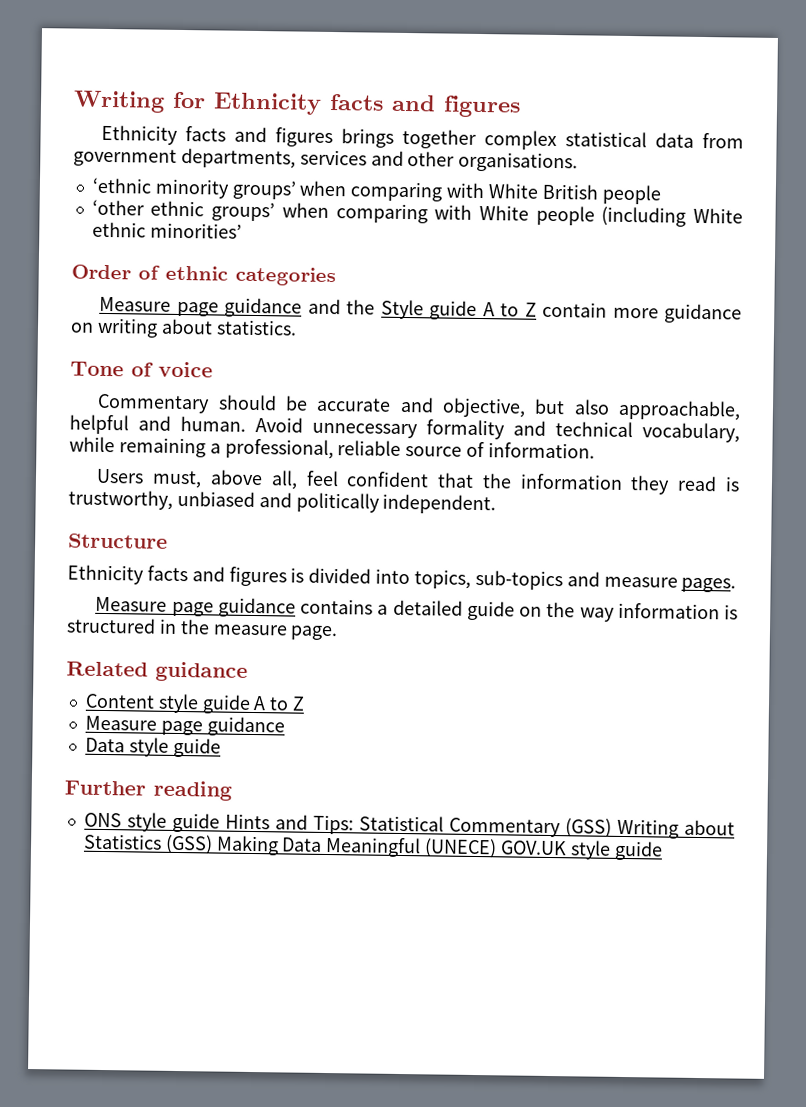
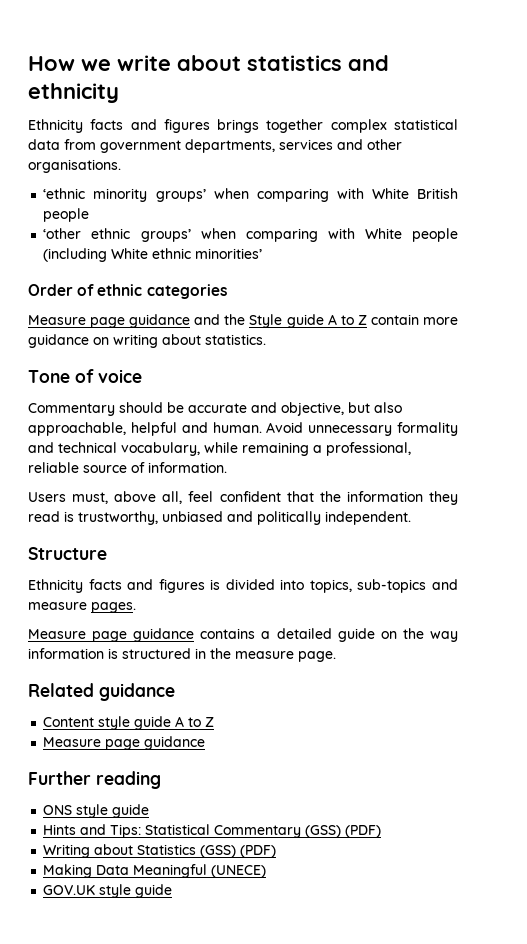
[73,90,521,118] Writing for Ethnicity facts and figures -> [28,55,389,71] [28,83,119,103] How we write about statistics and ethnicity
[84,737,221,758] // Data style guide -> (206, 743) none
(220, 822) none -> (150, 811) //
(612, 828) none -> [345,825,382,838] (PDF) //
(213, 844) none -> [240,845,277,858] (PDF) //
(498, 848) none -> (267, 871) //

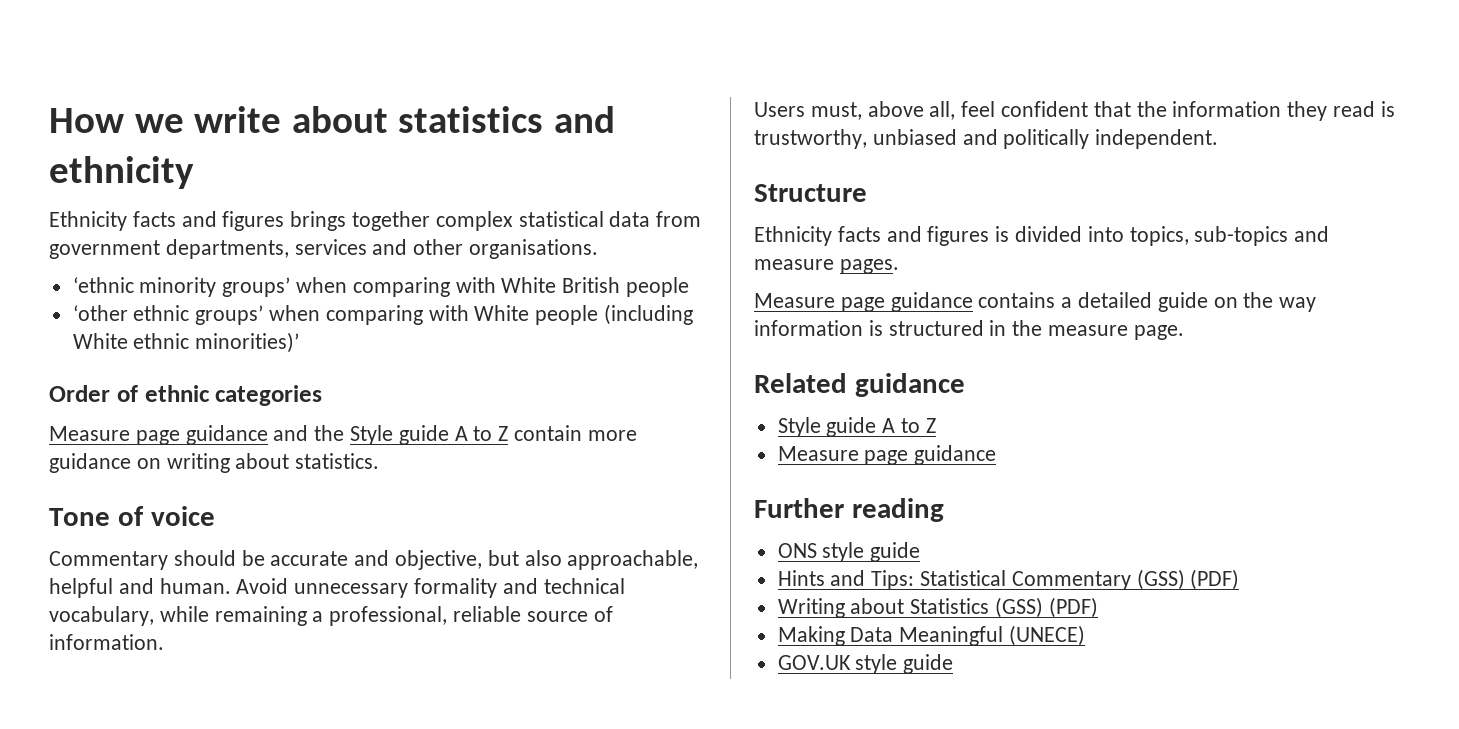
[195,248,263,259] minorities’ -> [195,332,300,353] minorities)’
[43,716,131,730] Content style -> [777,417,821,437] Style

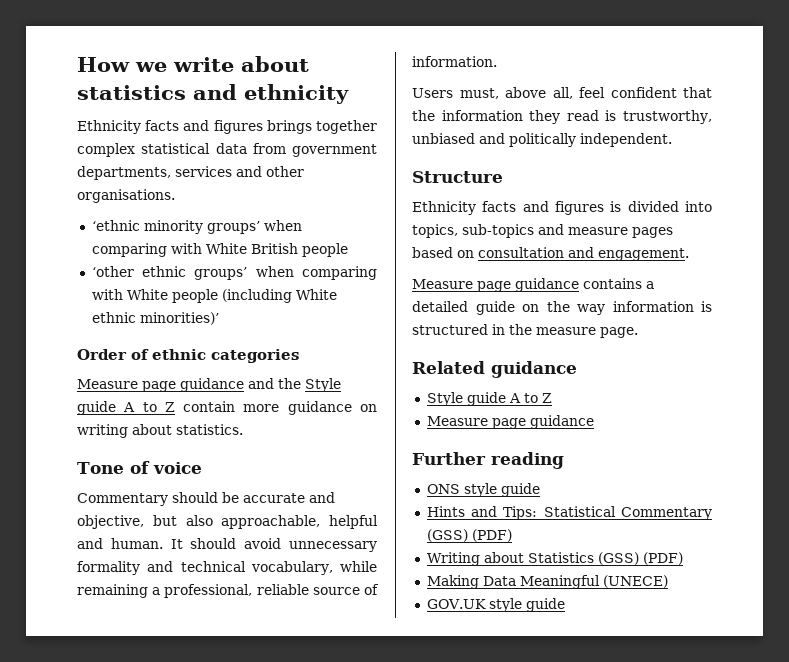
[236,578,289,594] Avoid -> [170,538,282,549] It should avoid
[839,259,899,274] pages. -> [632,227,673,238] [412,247,689,261] pages based on consultation and engagement.

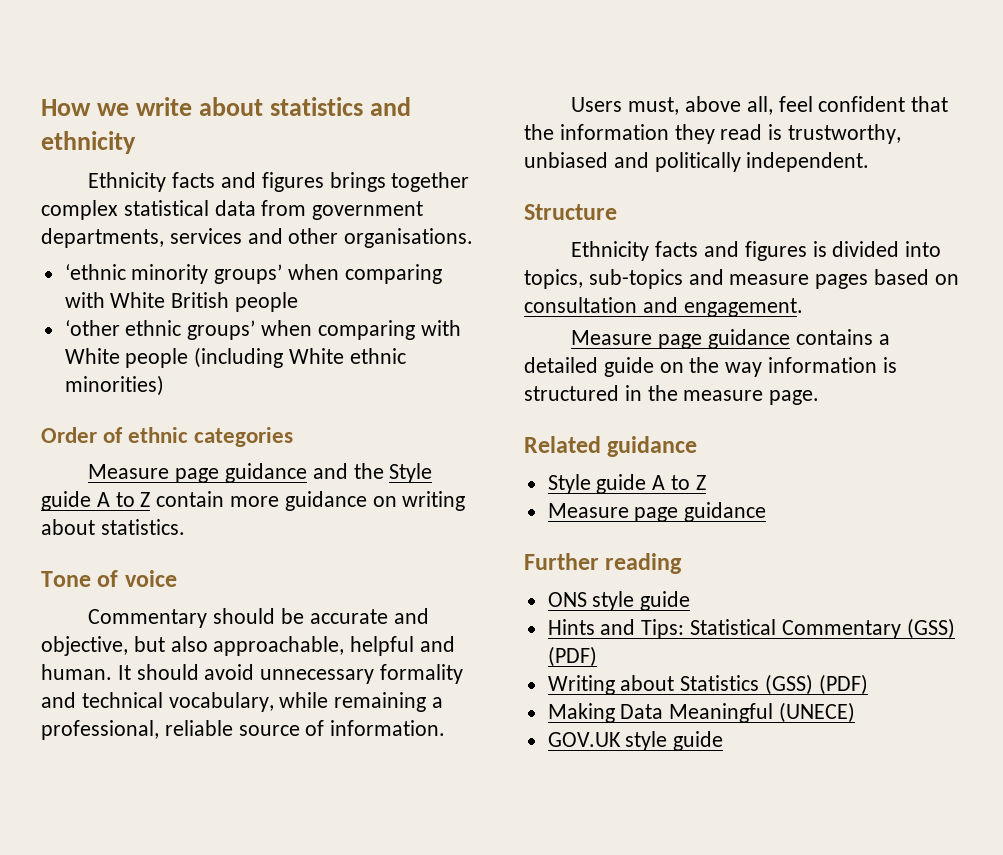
[139,312,219,325] minorities)’ -> [64,375,164,396] minorities)

